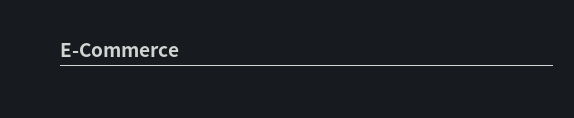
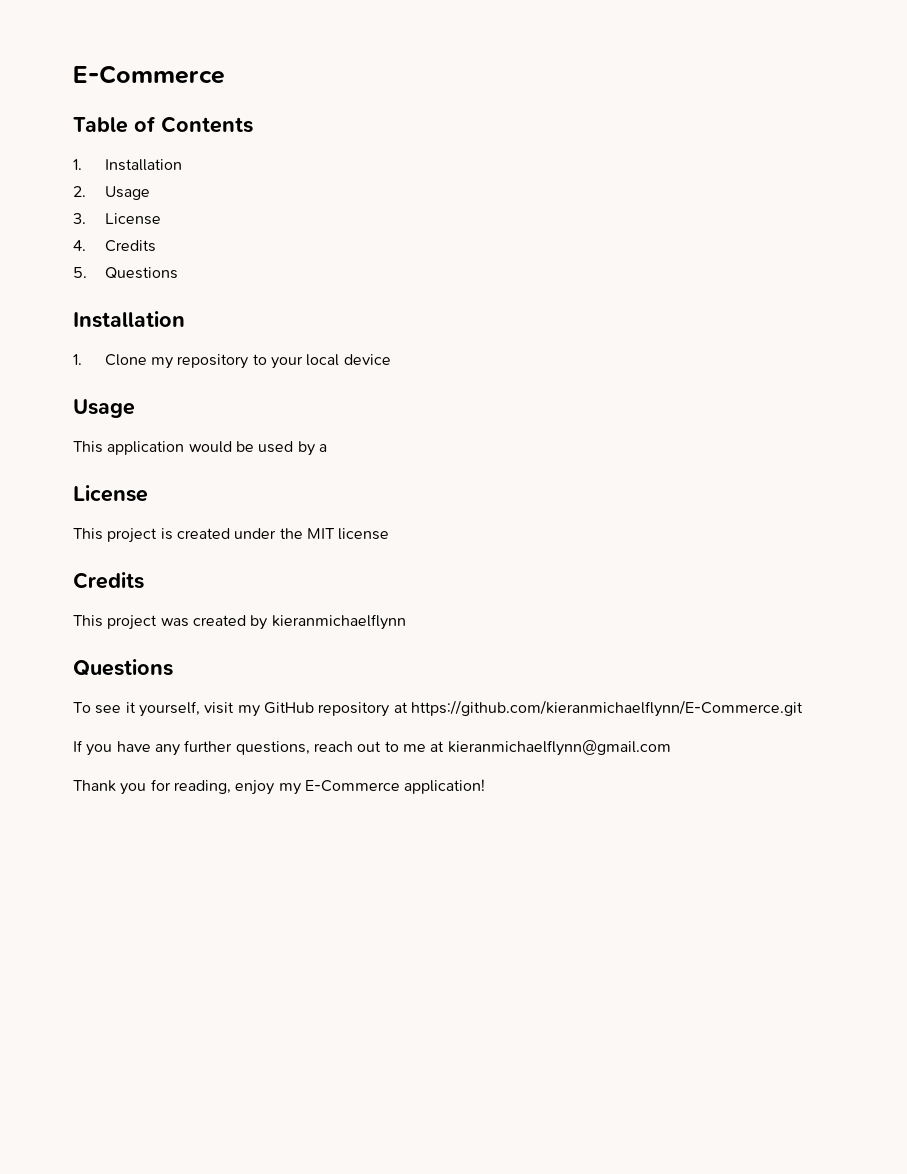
[60,43,179,57] E-Commerce -> [73,65,225,84] [73,116,253,133] [73,159,182,171] [73,186,150,200] [73,213,161,225] [73,240,156,252] [73,267,178,279] [73,311,185,328] [73,354,391,369] [73,399,135,418] [73,441,327,456] [73,485,148,502] [73,528,390,543] [73,572,144,589] [73,614,406,630] [73,659,173,676] [73,700,803,717] [73,740,671,756] [73,779,486,795] E-Commerce // Table of Contents // 1. Installation // 2. Usage // 3. License // 4. Credits // 5. Questions // Installation // 1. Clone my repository to your local device // Usage // This application would be used by a // License // This project is created under the MIT license // Credits // This project was created by kieranmichaelflynn // Questions // To see it yourself, visit my GitHub repository at https://github.com/kieranmichaelflynn/E-Commerce.git // If you have any further questions, reach out to me at kieranmichaelflynn@gmail.com // Thank you for reading, enjoy my E-Commerce application!

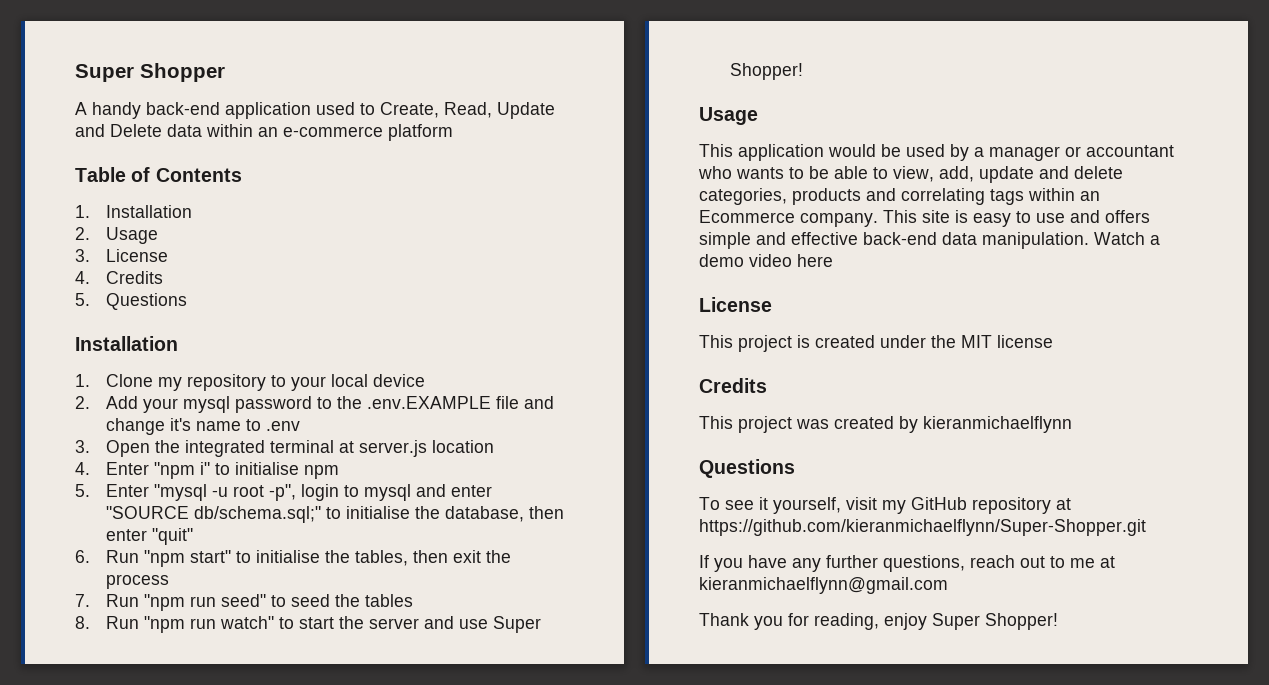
[73,65,225,84] E-Commerce -> [75,63,225,82] [75,102,555,119] [75,124,453,141] Super Shopper // A handy back-end application used to Create, Read, Update and Delete data within an e-commerce platform
(391, 359) none -> [75,396,554,413] [105,418,300,435] [75,440,494,457] [75,462,339,479] [75,484,492,501] [105,506,564,523] [105,528,193,545] [75,550,511,567] [105,574,169,589] [75,594,413,611] [75,616,541,633] [729,63,803,80] // 2. Add your mysql password to the .env.EXAMPLE file and change it's name to .env // 3. Open the integrated terminal at server.js location // 4. Enter "npm i" to initialise npm // 5. Enter "mysql -u root -p", login to mysql and enter "SOURCE db/schema.sql;" to initialise the database, then enter "quit" // 6. Run "npm start" to initialise the tables, then exit the process // 7. Run "npm run seed" to seed the tables // 8. Run "npm run watch" to start the server and use Super Shopper!
(327, 448) none -> [989,145,1174,161] [698,166,1123,183] [699,188,1100,205] [699,210,1150,227] [699,232,1160,249] [699,254,833,267] manager or accountant who wants to be able to view, add, update and delete categories, products and correlating tags within an Ecommerce company. This site is easy to use and offers simple and effective back-end data manipulation. Watch a demo video here
[410,700,803,717] https://github.com/kieranmichaelflynn/E-Commerce.git -> [699,519,1146,536] https://github.com/kieranmichaelflynn/Super-Shopper.git
[278,779,486,795] my E-Commerce application! -> [932,613,1058,630] Super Shopper!

